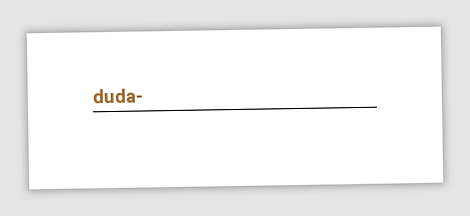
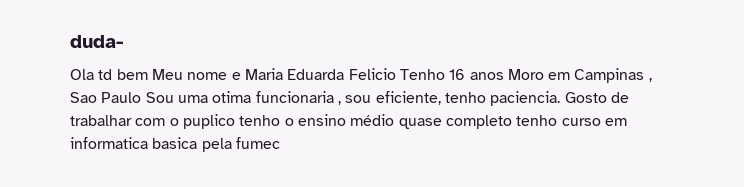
(143, 96) none -> [70,68,652,83] [70,91,629,106] [70,114,627,129] [70,137,280,152] // Ola td bem Meu nome e Maria Eduarda Felicio Tenho 16 anos Moro em Campinas , Sao Paulo Sou uma otima funcionaria , sou eficiente, tenho paciencia. Gosto de trabalhar com o puplico tenho o ensino médio quase completo tenho curso em informatica basica pela fumec

